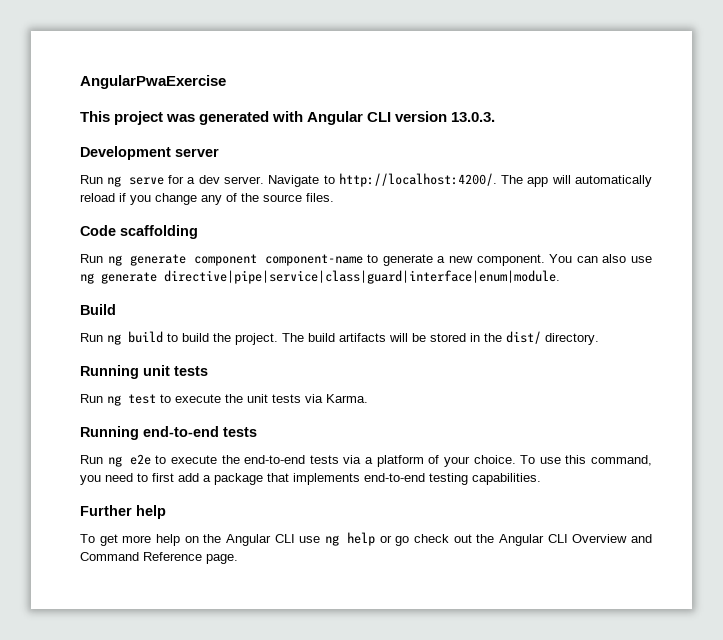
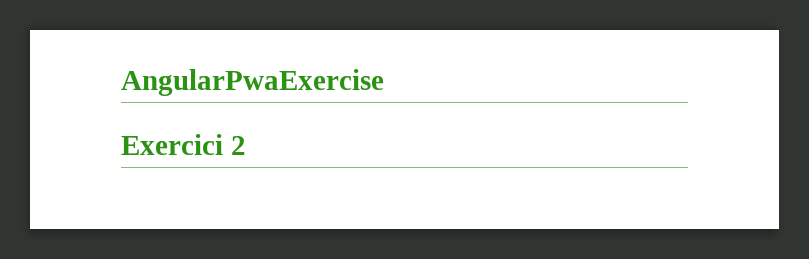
[80,111,496,125] [80,146,219,160] [80,173,652,187] [80,193,334,205] [80,225,198,239] [80,254,652,266] [80,270,560,284] [80,304,116,315] [80,331,599,345] [80,365,208,379] [80,394,368,406] [80,426,257,440] [80,454,652,467] [80,473,541,485] [80,505,166,519] [80,532,652,546] [80,552,238,564] This project was generated with Angular CLI version 13.0.3. // Development server // Run ng serve for a dev server. Navigate to http://localhost:4200/. The app will automatically reload if you change any of the source files. // Code scaffolding // Run ng generate component component-name to generate a new component. You can also use ng generate directive|pipe|service|class|guard|interface|enum|module. // Build // Run ng build to build the project. The build artifacts will be stored in the dist/ directory. // Running unit tests // Run ng test to execute the unit tests via Karma. // Running end-to-end tests // Run ng e2e to execute the end-to-end tests via a platform of your choice. To use this command, you need to first add a package that implements end-to-end testing capabilities. // Further help // To get more help on the Angular CLI use ng help or go check out the Angular CLI Overview and Command Reference page. -> [121,134,246,155] Exercici 2

